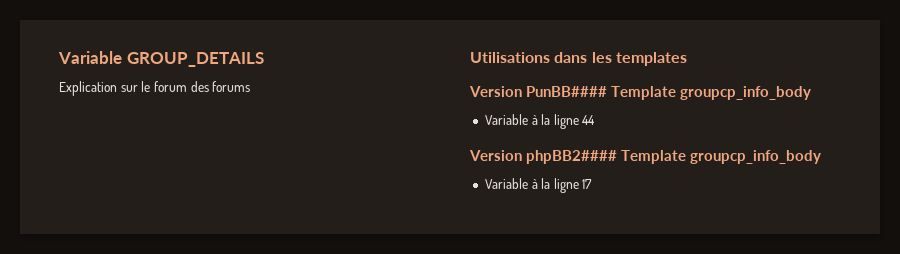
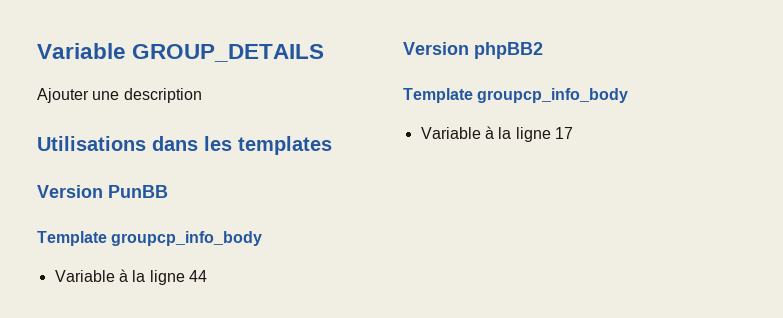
[59,81,251,96] Explication sur le forum des forums -> [37,88,202,103] Ajouter une description
[526,86,608,97] PunBB#### -> [108,185,168,198] PunBB //
[526,150,618,164] phpBB2#### -> [474,42,543,59] phpBB2 //

